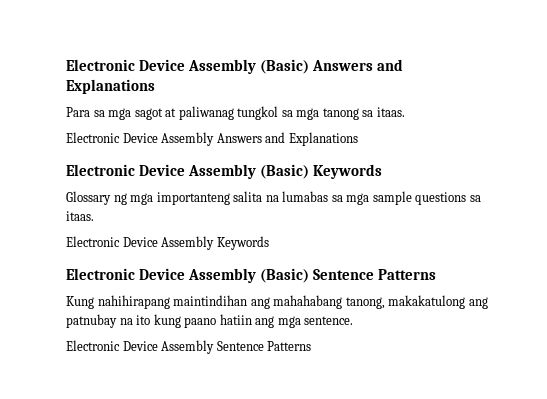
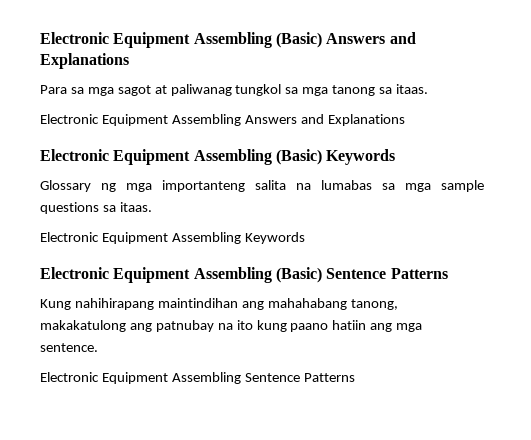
[66,59,256,74] Electronic Device Assembly -> [40,32,272,48] Electronic Equipment Assembling
[122,132,215,146] Device Assembly -> [101,114,241,126] Equipment Assembling
[138,164,256,179] Device Assembly -> [113,149,272,165] Equipment Assembling
[122,236,215,250] Device Assembly -> [101,232,241,244] Equipment Assembling
[138,268,256,283] Device Assembly -> [113,267,272,283] Equipment Assembling
[122,340,215,354] Device Assembly -> [101,372,241,384] Equipment Assembling

